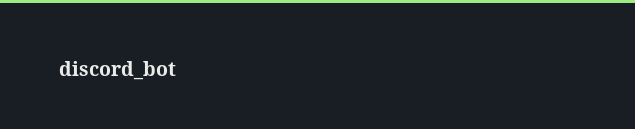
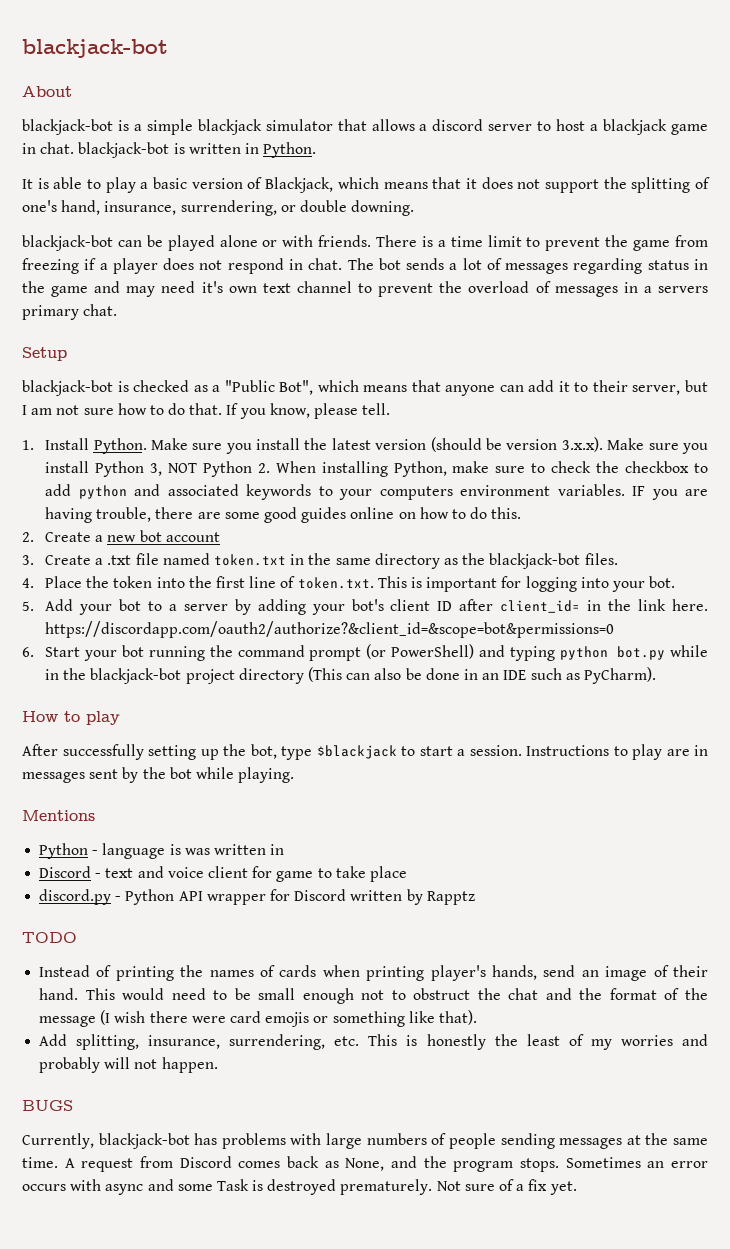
[59,61,176,80] discord_bot -> [22,39,168,58] [22,86,72,97] [22,119,708,135] [22,142,317,158] [22,177,711,193] [22,200,415,216] [22,235,708,251] [22,258,708,274] [22,281,709,297] [22,304,118,320] [22,347,67,361] [22,380,708,396] [22,403,391,419] [22,437,708,454] [45,461,708,477] [45,484,708,500] [45,507,522,523] [22,530,220,542] [22,553,618,569] [22,576,676,592] [22,599,709,615] [45,621,615,638] [22,644,708,661] [45,667,656,684] [22,711,120,725] [22,744,708,760] [22,767,295,783] [22,810,95,821] [39,843,285,859] [39,866,407,882] [39,889,475,905] [22,932,77,943] [39,965,708,981] [39,988,708,1004] [39,1010,477,1027] [39,1034,708,1050] [39,1057,218,1073] [22,1100,73,1111] [22,1133,709,1149] [22,1156,708,1172] [22,1179,577,1195] blackjack-bot // About // blackjack-bot is a simple blackjack simulator that allows a discord server to host a blackjack game in chat. blackjack-bot is written in Python. // It is able to play a basic version of Blackjack, which means that it does not support the splitting of one's hand, insurance, surrendering, or double downing. // blackjack-bot can be played alone or with friends. There is a time limit to prevent the game from freezing if a player does not respond in chat. The bot sends a lot of messages regarding status in the game and may need it's own text channel to prevent the overload of messages in a servers primary chat. // Setup // blackjack-bot is checked as a "Public Bot", which means that anyone can add it to their server, but I am not sure how to do that. If you know, please tell. // 1. Install Python. Make sure you install the latest version (should be version 3.x.x). Make sure you install Python 3, NOT Python 2. When installing Python, make sure to check the checkbox to add python and associated keywords to your computers environment variables. IF you are having trouble, there are some good guides online on how to do this. // 2. Create a new bot account // 3. Create a .txt file named token.txt in the same directory as the blackjack-bot files. // 4. Place the token into the first line of token.txt. This is important for logging into your bot. // 5. Add your bot to a server by adding your bot's client ID after client_id= in the link here. https://discordapp.com/oauth2/authorize?&client_id=&scope=bot&permissions=0 // 6. Start your bot running the command prompt (or PowerShell) and typing python bot.py while in the blackjack-bot project directory (This can also be done in an IDE such as PyCharm). // How to play // After successfully setting up the bot, type $blackjack to start a session. Instructions to play are in messages sent by the bot while playing. // Mentions // Python - language is was written in // Discord - text and voice client for game to take place // discord.py - Python API wrapper for Discord written by Rapptz // TODO // Instead of printing the names of cards when printing player's hands, send an image of their hand. This would need to be small enough not to obstruct the chat and the format of the message (I wish there were card emojis or something like that). // Add splitting, insurance, surrendering, etc. This is honestly the least of my worries and probably will not happen. // BUGS // Currently, blackjack-bot has problems with large numbers of people sending messages at the same time. A request from Discord comes back as None, and the program stops. Sometimes an error occurs with async and some Task is destroyed prematurely. Not sure of a fix yet.

